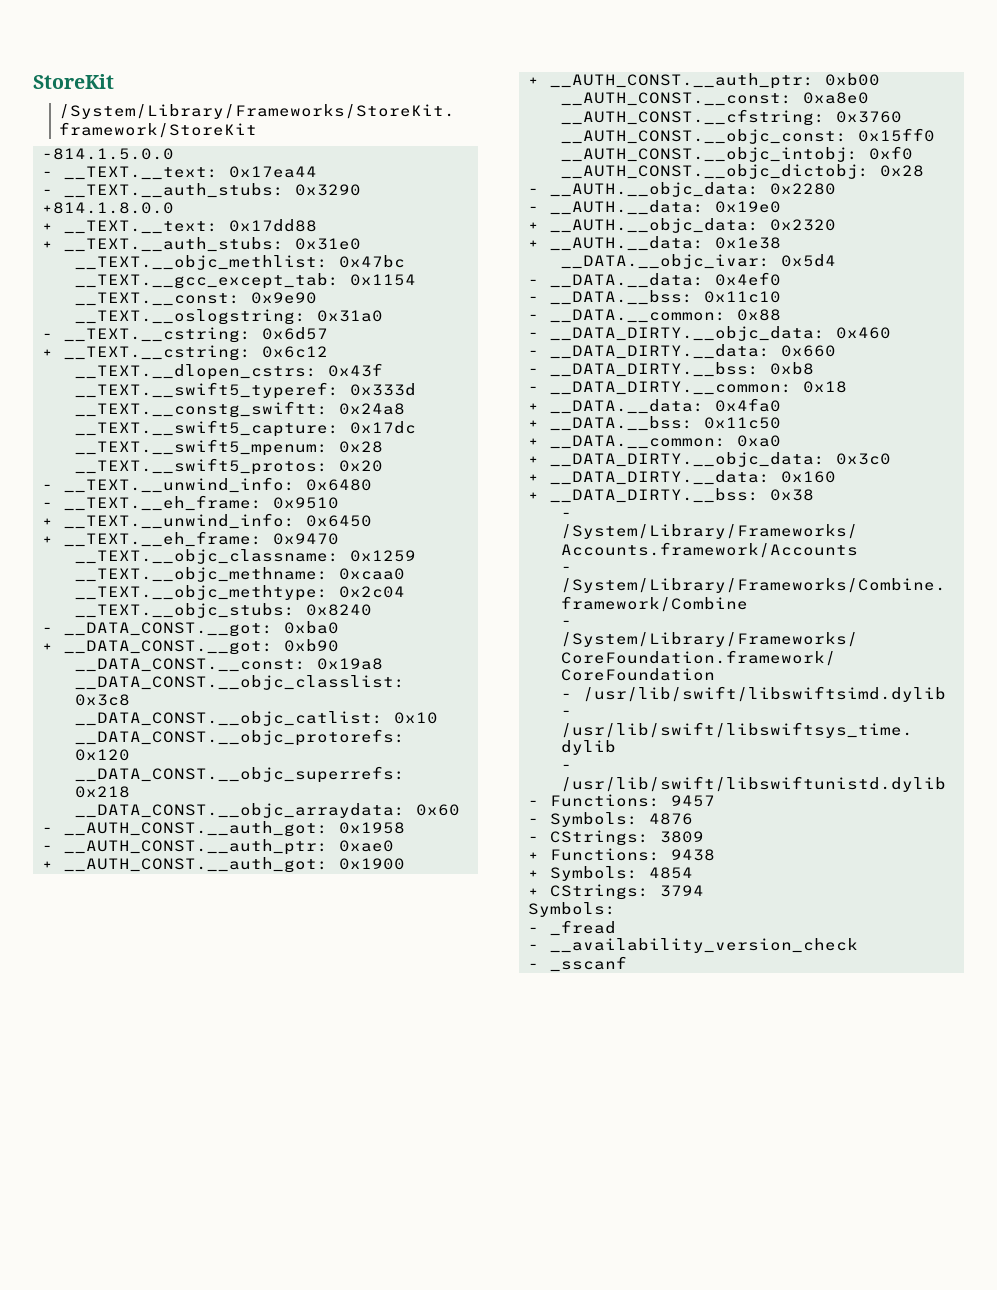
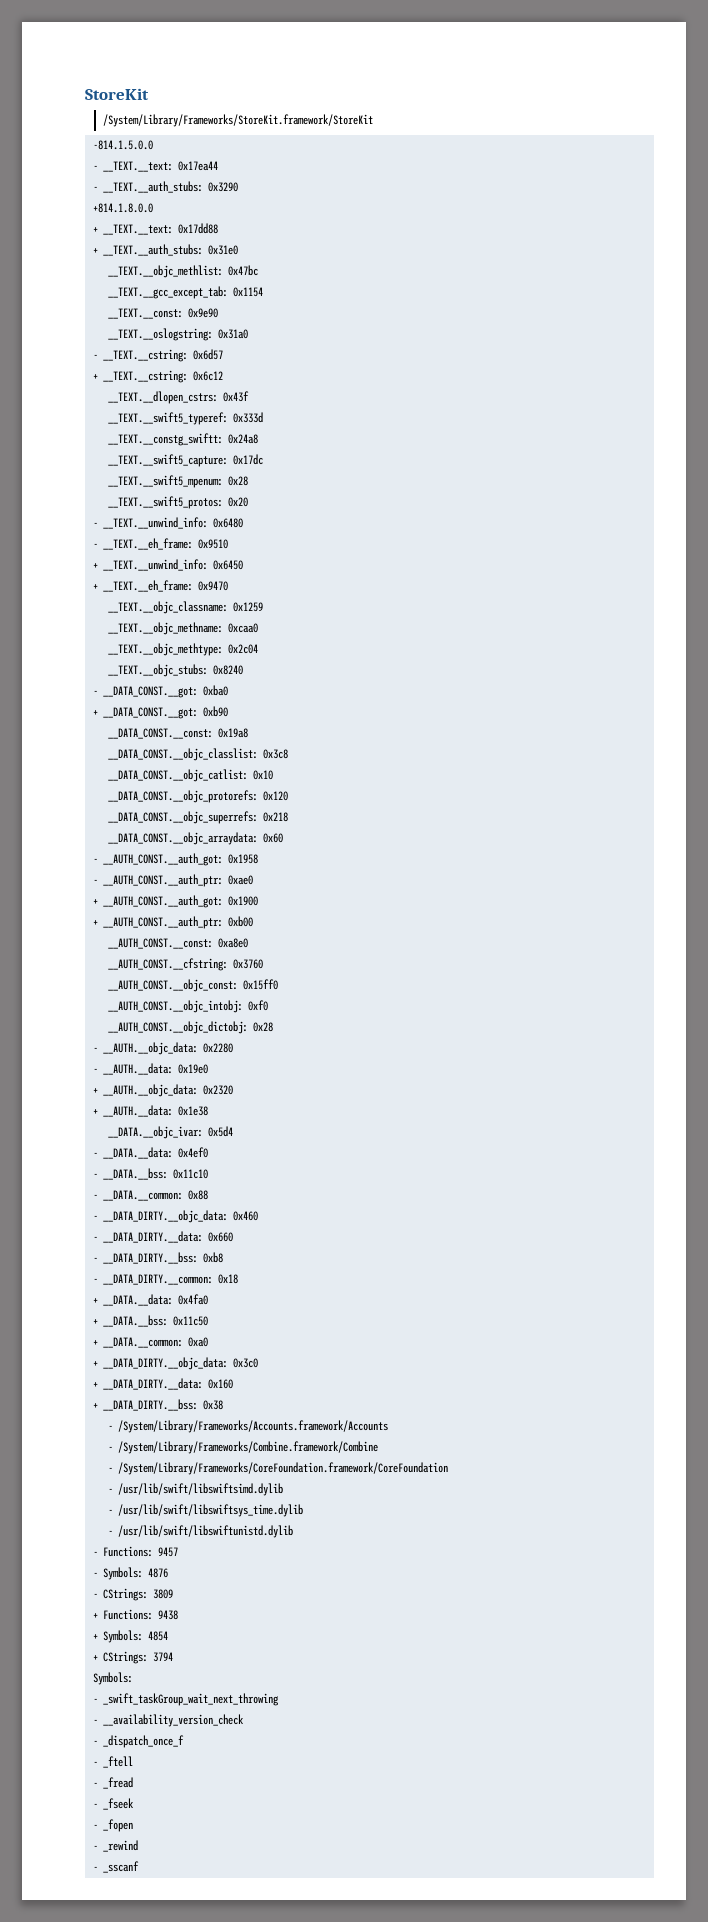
[549,920,616,936] _fread -> [102,1693,279,1706] _swift_taskGroup_wait_next_throwing
(858, 945) none -> [92,1735,184,1748] [92,1756,133,1768] [92,1777,133,1789] [92,1798,134,1810] [92,1819,133,1832] [92,1840,138,1852] // - _dispatch_once_f // - _ftell // - _fread // - _fseek // - _fopen // - _rewind

